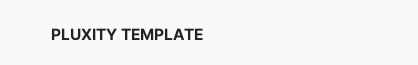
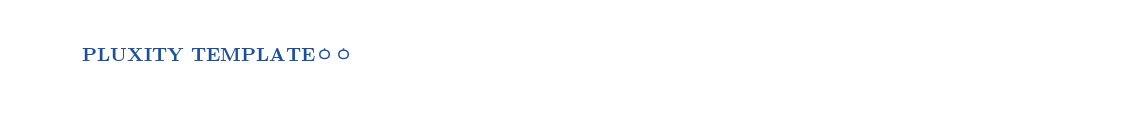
[121,28,204,40] TEMPLATE -> [191,47,353,61] TEMPLATEㅇㅇ

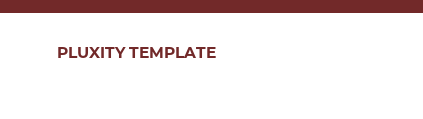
[191,47,353,61] TEMPLATEㅇㅇ -> [129,47,217,58] TEMPLATE

